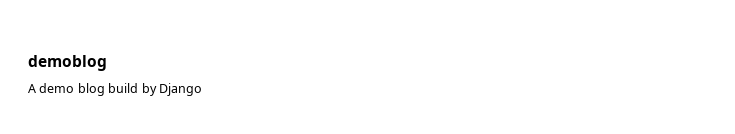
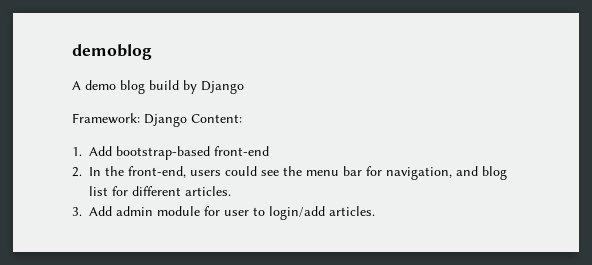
(202, 89) none -> [72,113,242,127] [72,146,270,160] [72,166,508,180] [89,186,232,196] [72,206,376,220] // Framework: Django Content: // 1. Add bootstrap-based front-end // 2. In the front-end, users could see the menu bar for navigation, and blog list for different articles. // 3. Add admin module for user to login/add articles.

